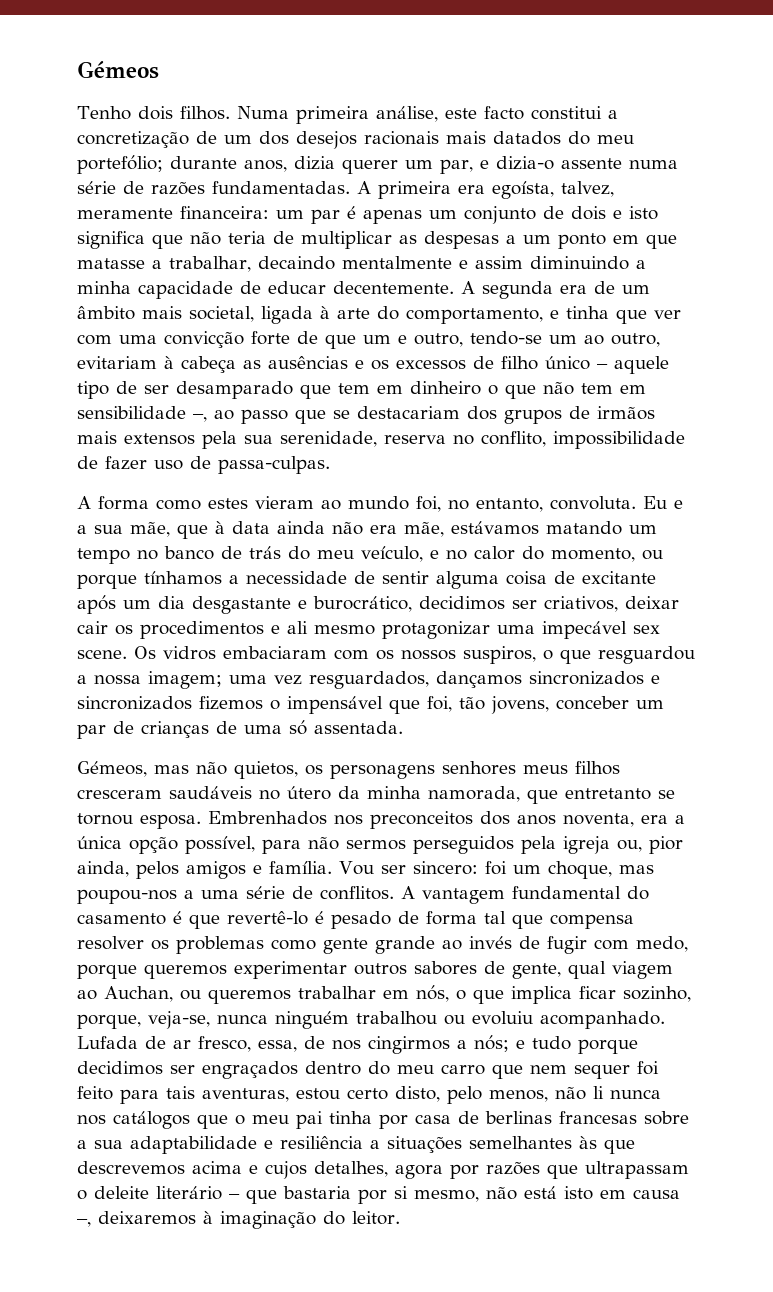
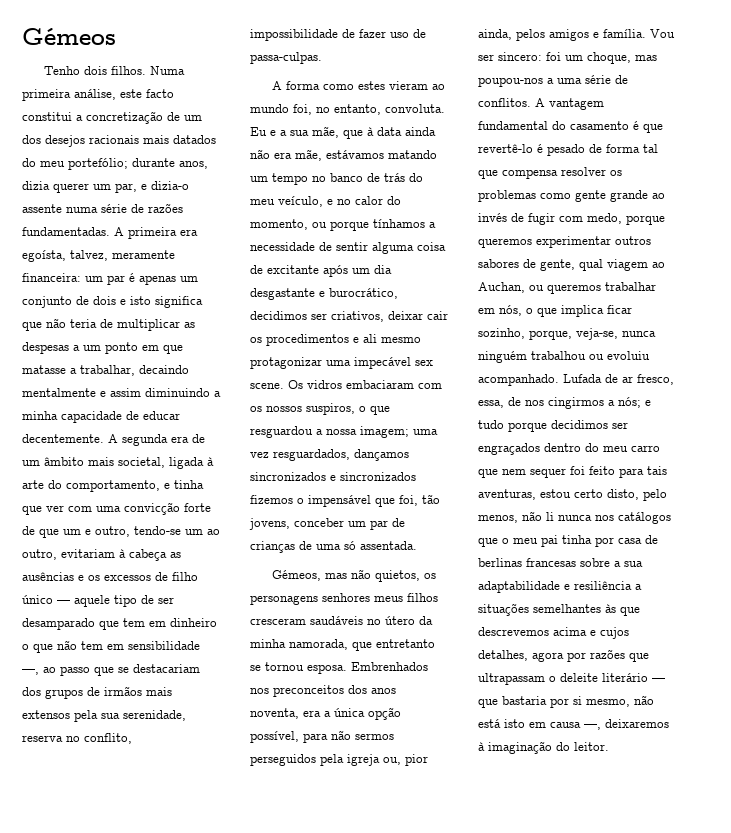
[597,364,608,369] – -> [57,600,70,604] —
[193,414,207,422] –, -> [22,669,39,675] —,
[229,1194,240,1199] – -> [652,678,665,682] —
[77,1219,91,1227] –, -> [584,724,601,730] —,

